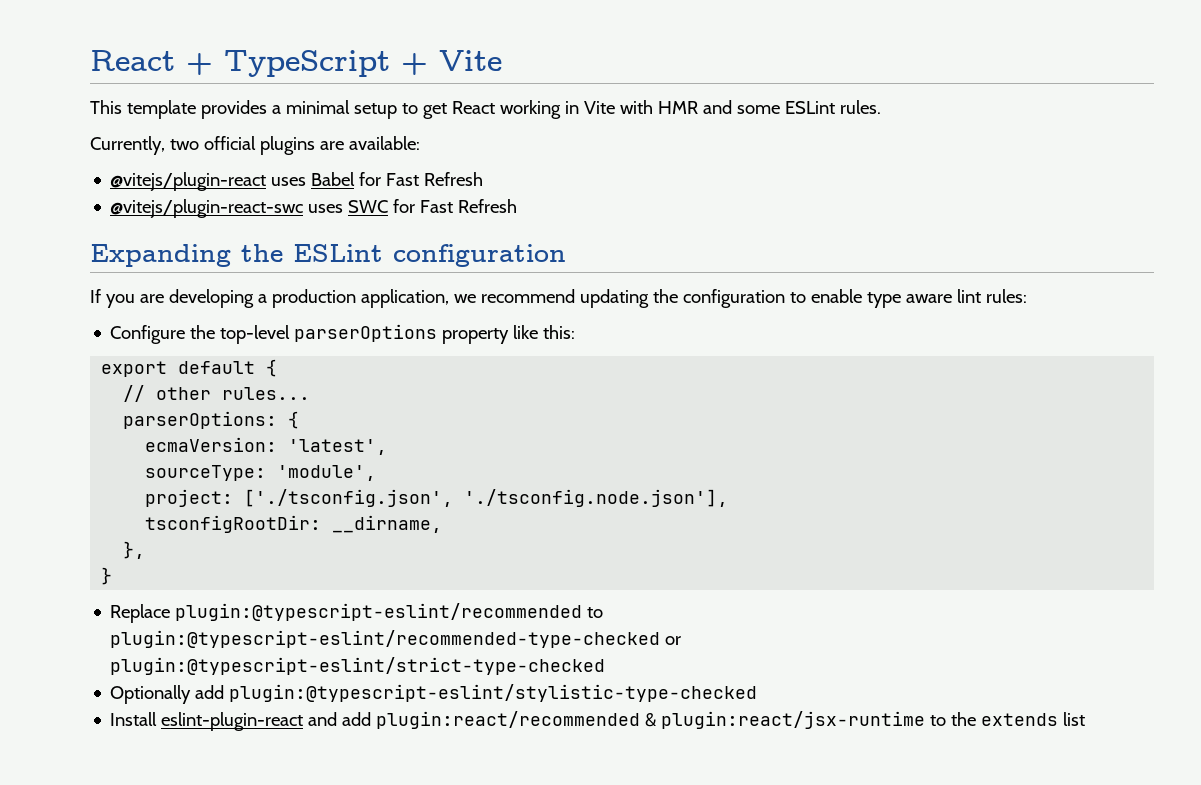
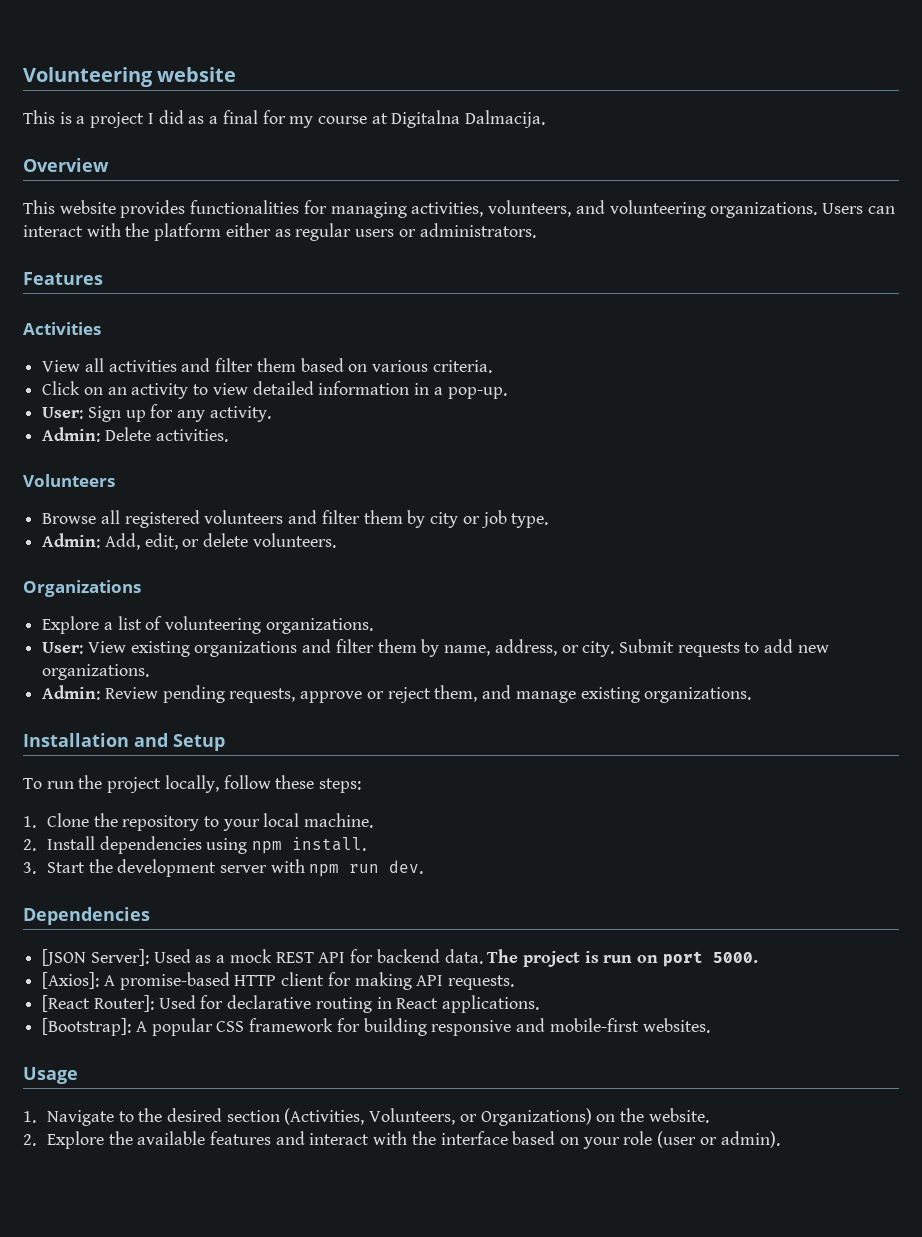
[90,50,502,77] [90,100,881,119] [90,136,420,155] [110,172,484,191] [110,199,518,218] [90,244,566,267] [90,289,1027,308] [110,324,576,344] [101,359,278,377] [123,385,311,402] [123,411,300,429] [145,437,388,455] [145,465,377,481] [145,489,729,507] [145,515,443,533] [123,541,146,559] [101,567,113,585] [110,603,604,623] [110,630,682,648] [110,657,606,675] [110,684,758,704] [110,711,1086,731] React + TypeScript + Vite // This template provides a minimal setup to get React working in Vite with HMR and some ESLint rules. // Currently, two official plugins are available: // @vitejs/plugin-react uses Babel for Fast Refresh // @vitejs/plugin-react-swc uses SWC for Fast Refresh // Expanding the ESLint configuration // If you are developing a production application, we recommend updating the configuration to enable type aware lint rules: // Configure the top-level parserOptions property like this: // export default { // // other rules... // parserOptions: { // ecmaVersion: 'latest', // sourceType: 'module', // project: ['./tsconfig.json', './tsconfig.node.json'], // tsconfigRootDir: __dirname, // }, // } // Replace plugin:@typescript-eslint/recommended to plugin:@typescript-eslint/recommended-type-checked or plugin:@typescript-eslint/strict-type-checked // Optionally add plugin:@typescript-eslint/stylistic-type-checked // Install eslint-plugin-react and add plugin:react/recommended & plugin:react/jsx-runtime to the extends list -> [23,67,237,87] [23,110,546,128] [23,158,109,172] [23,200,895,218] [23,223,536,241] [23,272,103,285] [23,322,101,335] [42,358,492,373] [42,381,507,399] [42,404,271,422] [42,427,228,442] [23,474,115,487] [42,510,549,528] [42,533,336,550] [23,580,141,597] [42,616,373,634] [42,639,829,657] [42,664,150,680] [42,685,752,703] [23,733,225,751] [23,775,362,793] [23,813,374,831] [23,836,366,854] [23,859,424,877] [23,907,150,925] [42,949,758,967] [42,972,515,990] [42,995,540,1013] [42,1018,710,1036] [23,1067,78,1084] [23,1108,709,1126] [23,1131,780,1149] Volunteering website // This is a project I did as a final for my course at Digitalna Dalmacija. // Overview // This website provides functionalities for managing activities, volunteers, and volunteering organizations. Users can interact with the platform either as regular users or administrators. // Features // Activities // View all activities and filter them based on various criteria. // Click on an activity to view detailed information in a pop-up. // User: Sign up for any activity. // Admin: Delete activities. // Volunteers // Browse all registered volunteers and filter them by city or job type. // Admin: Add, edit, or delete volunteers. // Organizations // Explore a list of volunteering organizations. // User: View existing organizations and filter them by name, address, or city. Submit requests to add new organizations. // Admin: Review pending requests, approve or reject them, and manage existing organizations. // Installation and Setup // To run the project locally, follow these steps: // 1. Clone the repository to your local machine. // 2. Install dependencies using npm install. // 3. Start the development server with npm run dev. // Dependencies // [JSON Server]: Used as a mock REST API for backend data. The project is run on port 5000. // [Axios]: A promise-based HTTP client for making API requests. // [React Router]: Used for declarative routing in React applications. // [Bootstrap]: A popular CSS framework for building responsive and mobile-first websites. // Usage // 1. Navigate to the desired section (Activities, Volunteers, or Organizations) on the website. // 2. Explore the available features and interact with the interface based on your role (user or admin).

